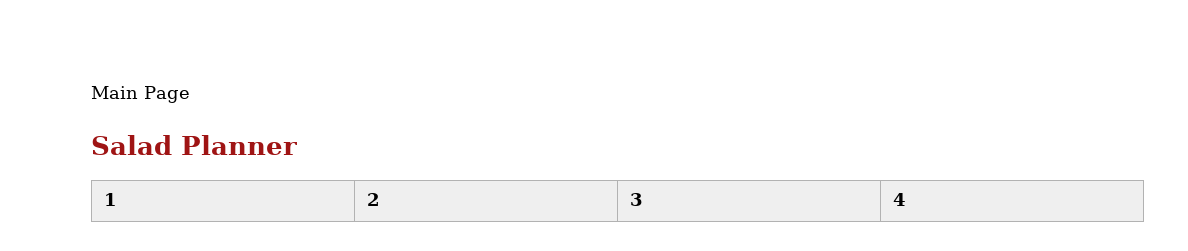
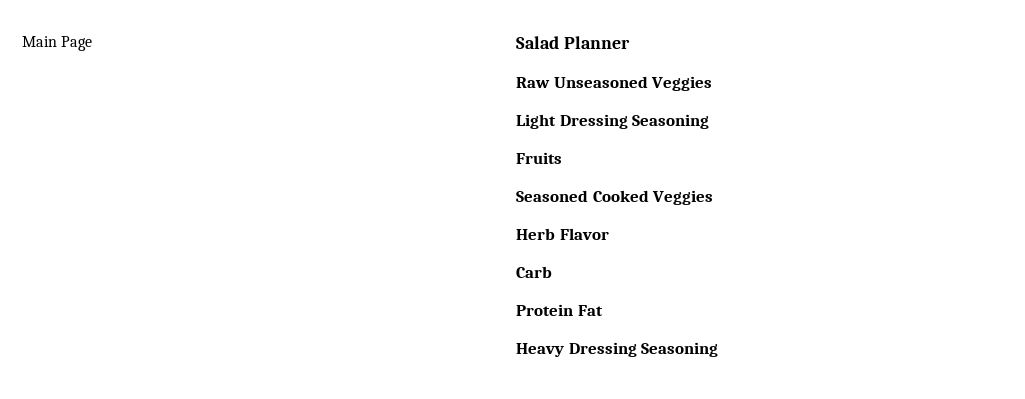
[104,193,118,206] [367,193,381,206] [630,193,644,206] [893,193,907,206] // 1 | 2 | 3 | 4 -> [516,76,713,91] [516,114,710,129] [516,152,562,164] [516,190,714,205] [516,228,609,240] [516,266,552,278] [516,304,603,316] [516,342,719,357] // Raw Unseasoned Veggies // Light Dressing Seasoning // Fruits // Seasoned Cooked Veggies // Herb Flavor // Carb // Protein Fat // Heavy Dressing Seasoning

